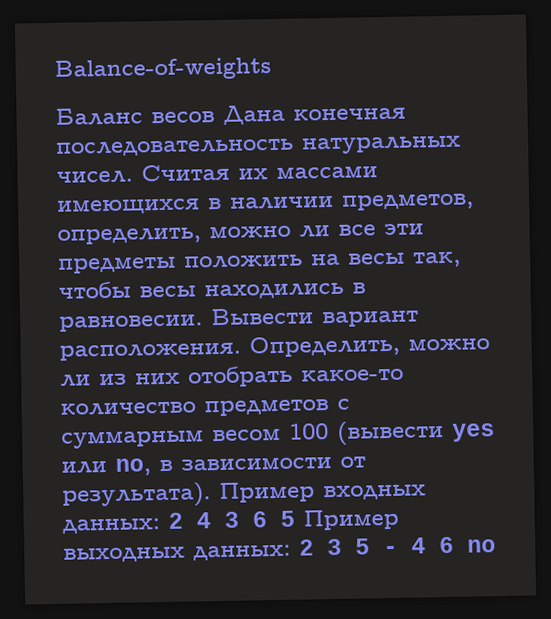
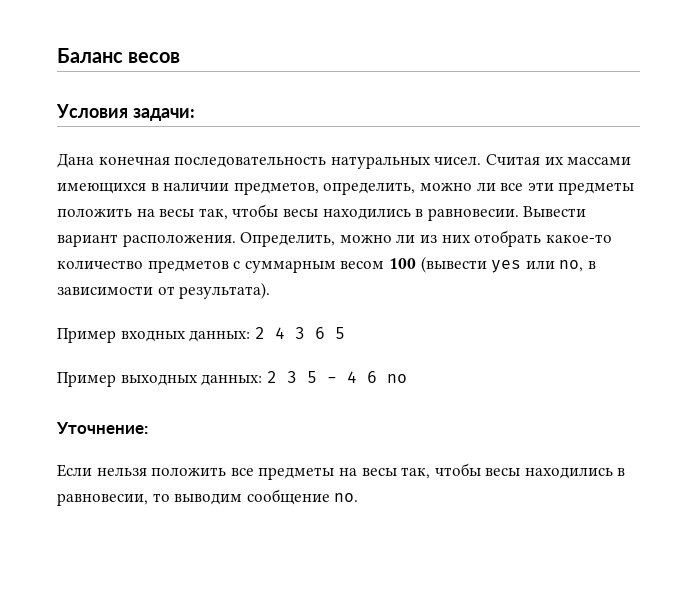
[54,57,271,82] Balance-of-weights // -> (57, 55) none
(215, 117) none -> [56,104,195,121] // Условия задачи: //
(211, 495) none -> (271, 290) //
(295, 518) none -> (345, 333) //
(496, 546) none -> [56,422,148,434] [57,463,626,480] [57,489,359,506] // Уточнение: // Если нельзя положить все предметы на весы так, чтобы весы находились в равновесии, то выводим сообщение no.

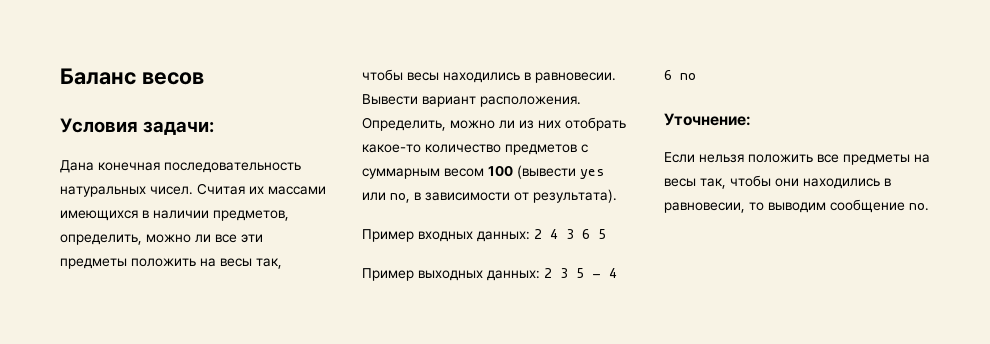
[485,468,521,476] весы -> [775,178,799,187] они

